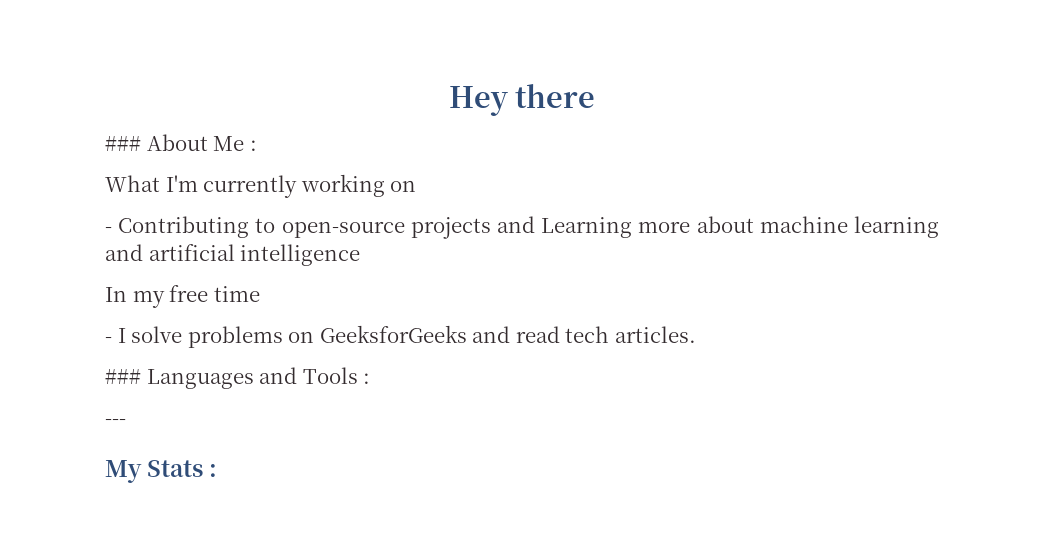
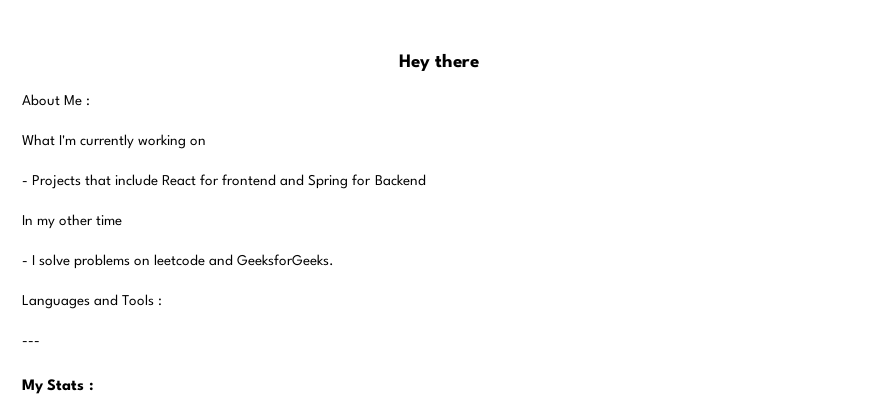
[105,136,141,151] ### -> (480, 60) none
[118,216,940,239] [105,244,361,266] Contributing to open-source projects and Learning more about machine learning and artificial intelligence -> [32,174,426,189] Projects that include React for frontend and Spring for Backend
[169,285,209,302] free -> [59,214,94,226] other
[319,325,696,343] [105,369,141,384] GeeksforGeeks and read tech articles. // ### -> [154,254,335,266] leetcode and GeeksforGeeks. //

